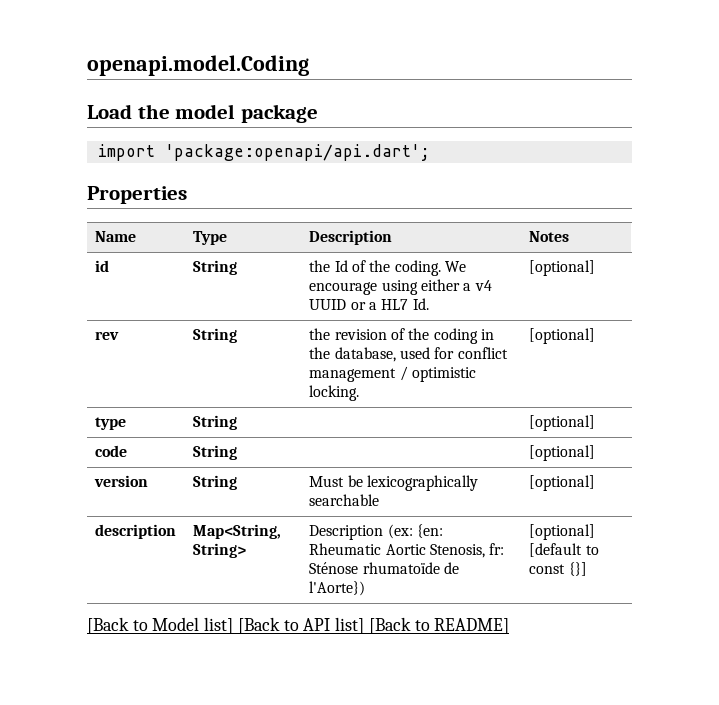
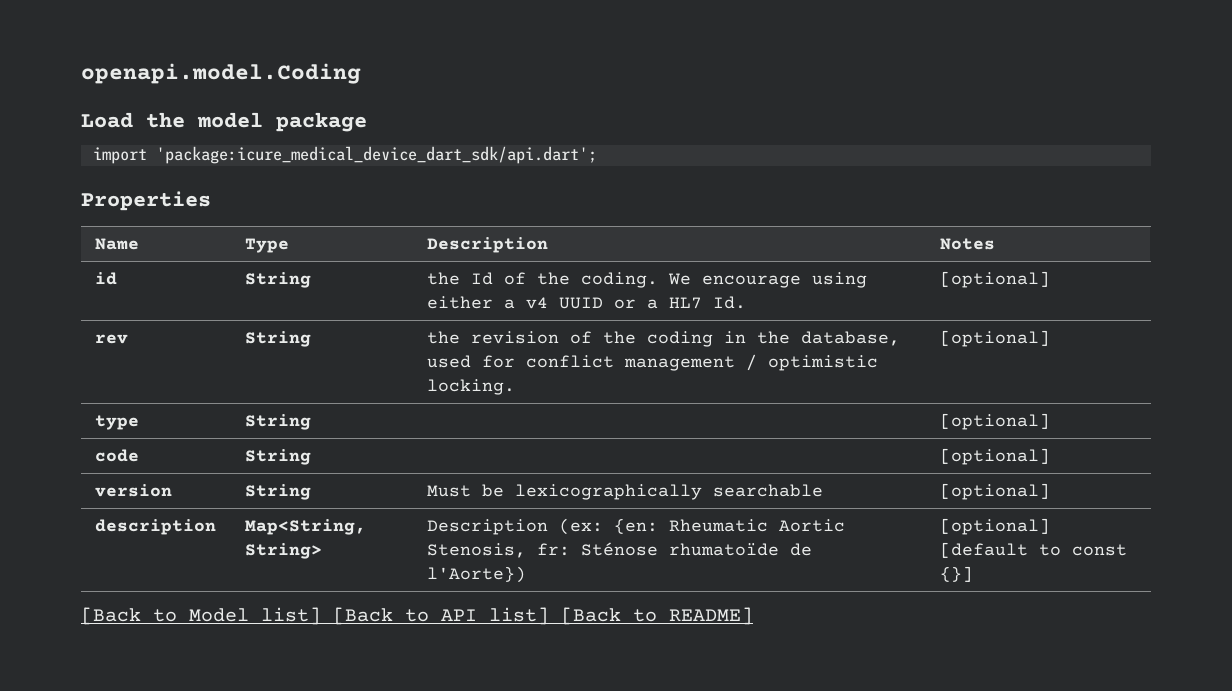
[164,144,430,161] 'package:openapi/api.dart'; -> [156,146,597,164] 'package:icure_medical_device_dart_sdk/api.dart';

